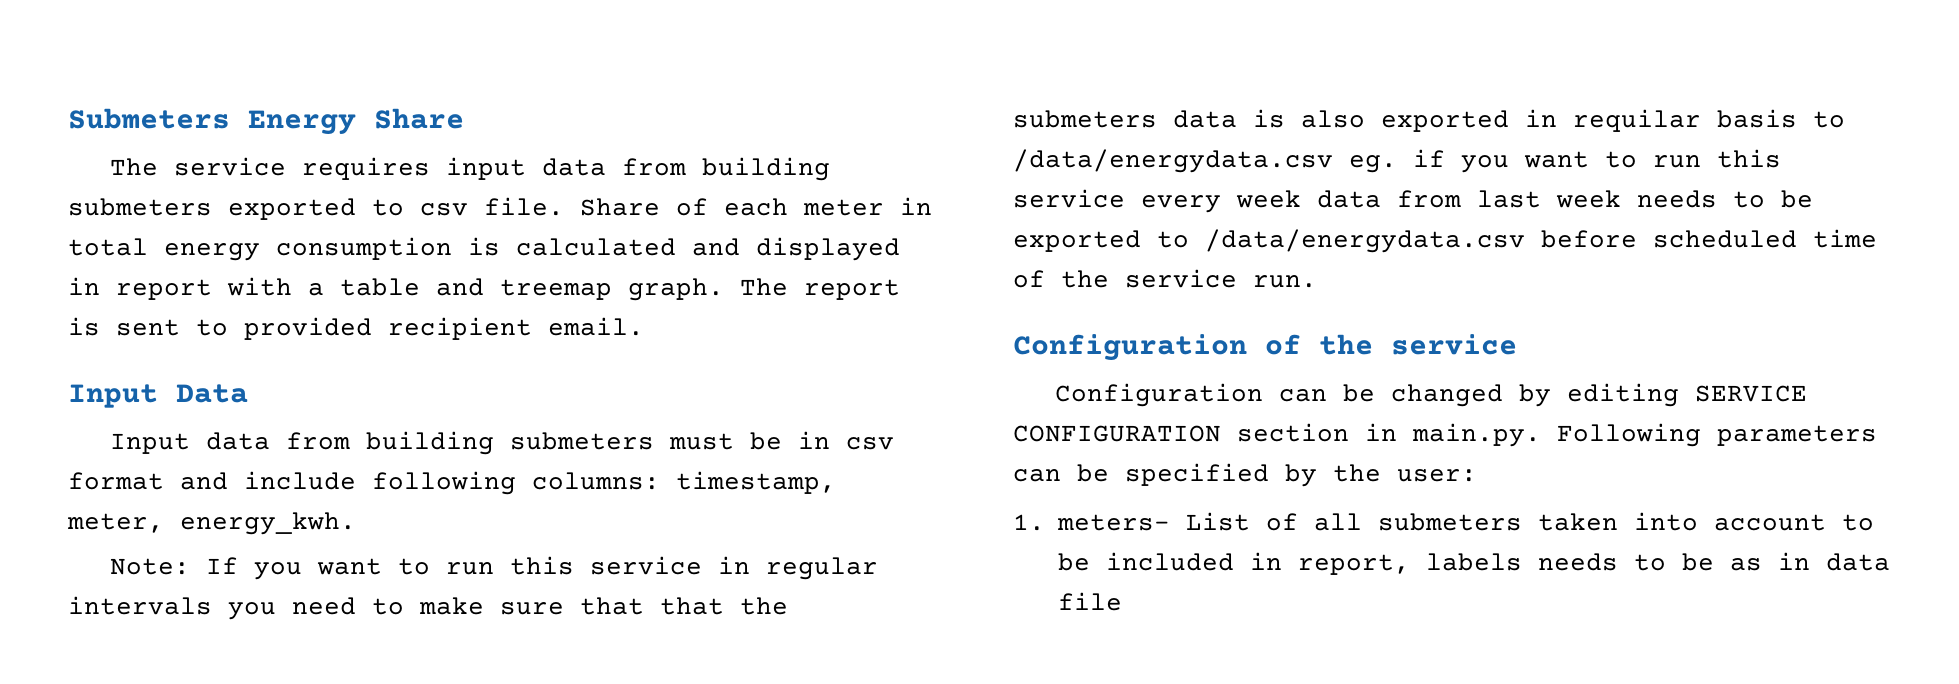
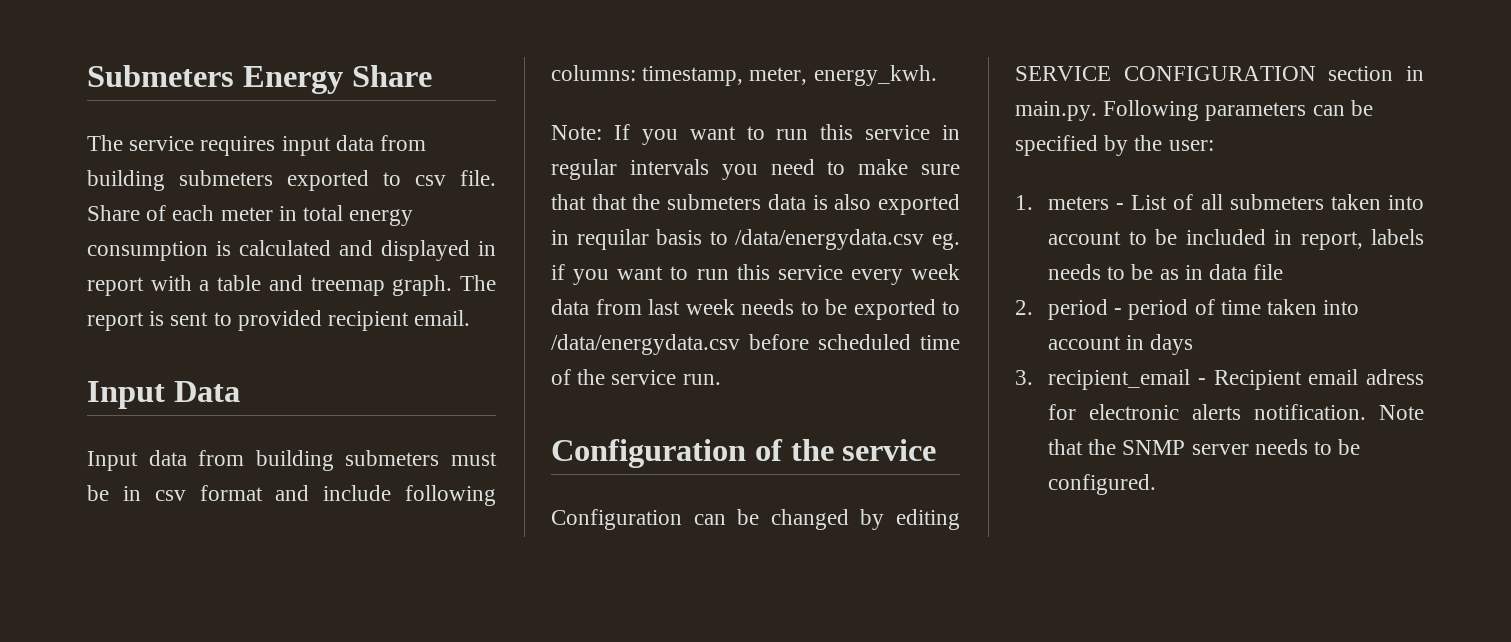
[1057,514,1170,531] meters- -> [1048,196,1125,210] meters -
(1122, 601) none -> [1015,299,1360,320] [1048,334,1194,355] [1015,369,1424,390] [1048,404,1424,420] [1048,439,1361,455] [1048,474,1157,495] // 2. period - period of time taken into account in days // 3. recipient_email - Recipient email adress for electronic alerts notification. Note that the SNMP server needs to be configured.

